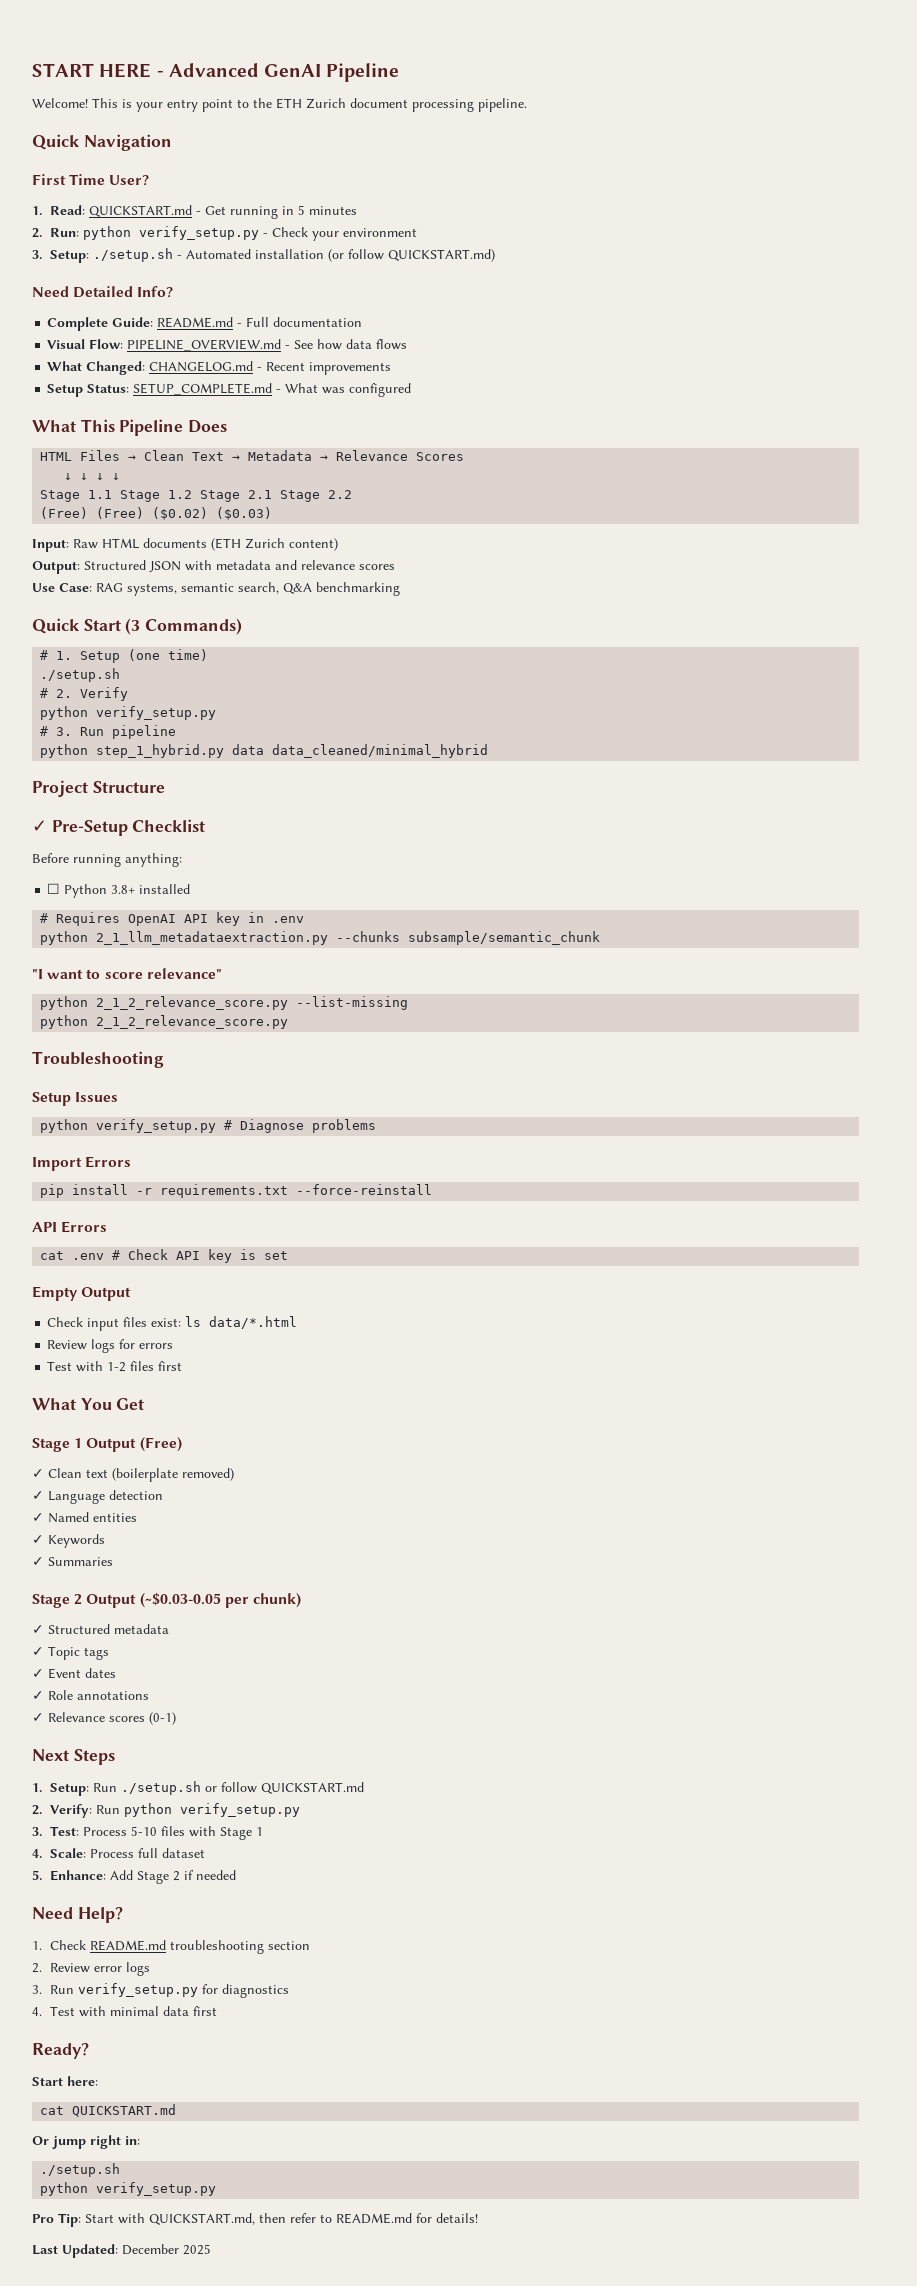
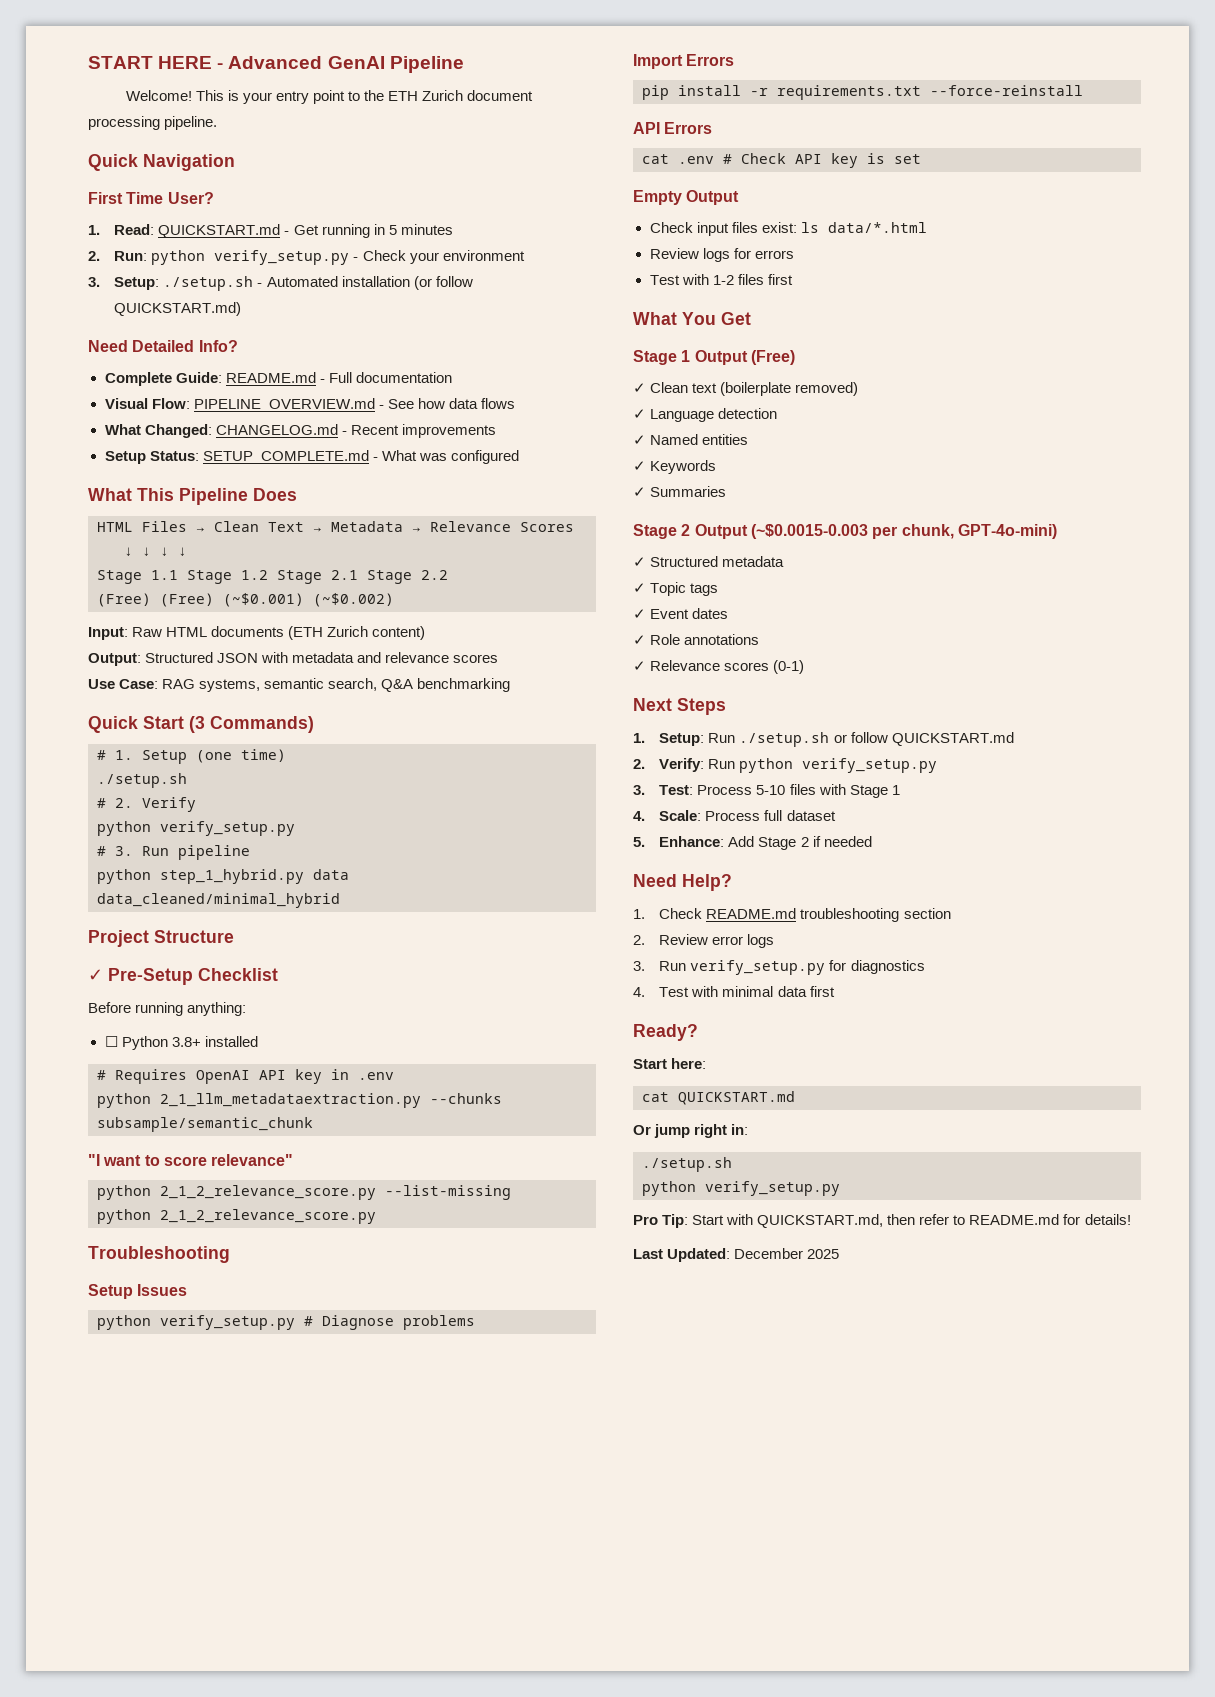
[152,507,273,520] ($0.02) ($0.03) -> [223,593,394,607] (~$0.001) (~$0.002)
[139,1592,301,1608] (~$0.03-0.05 per chunk) -> [750,524,1057,539] (~$0.0015-0.003 per chunk, GPT-4o-mini)

